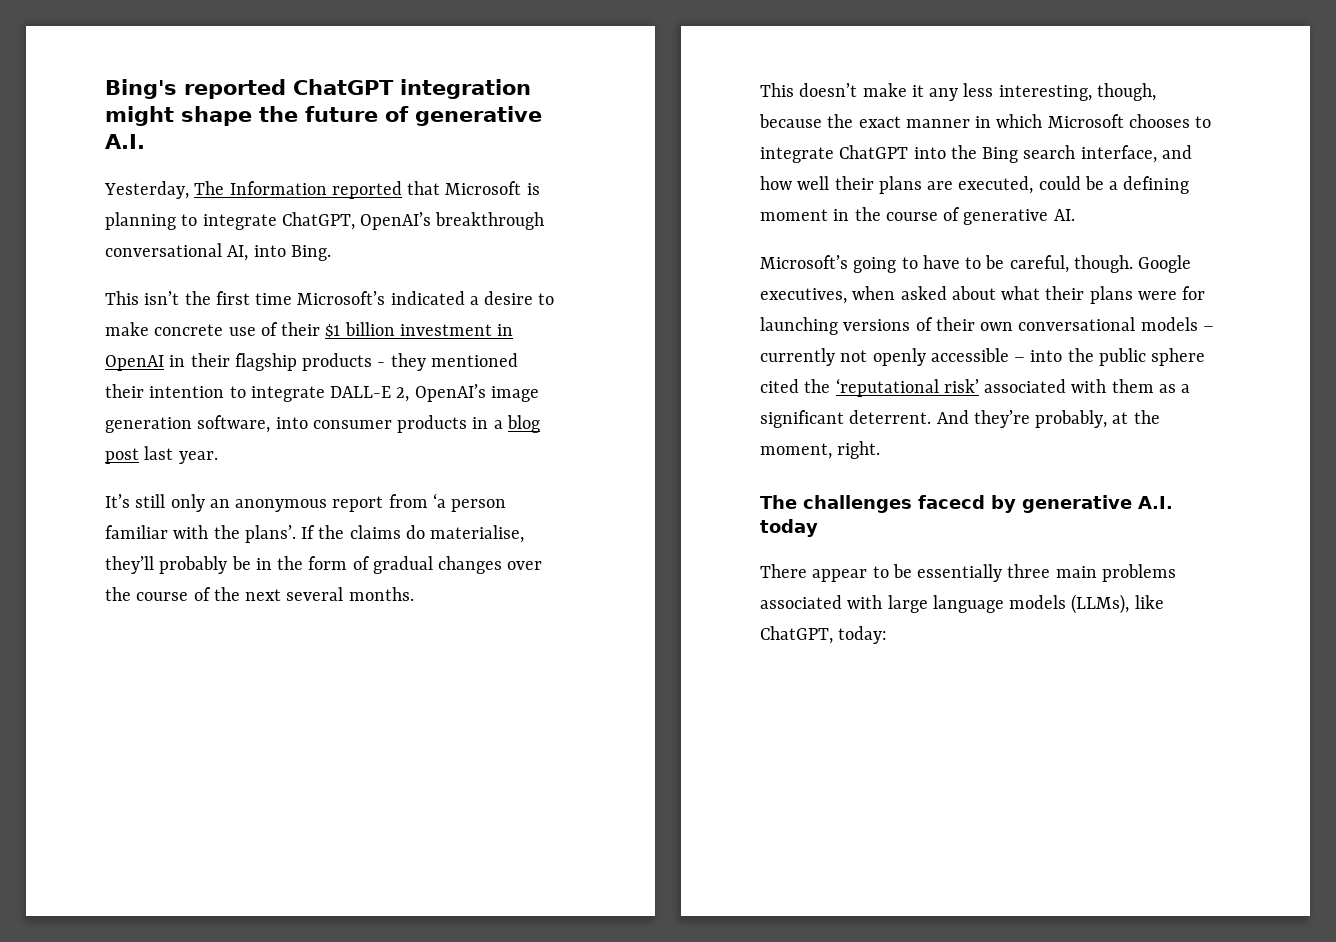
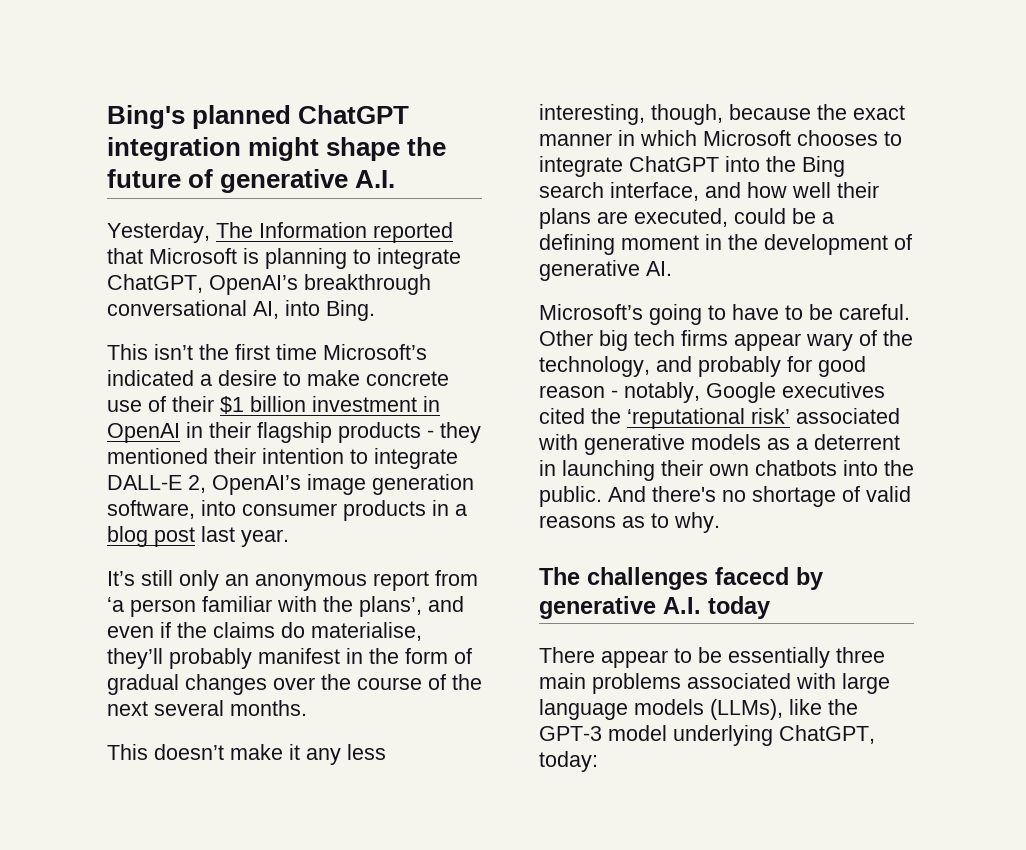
[184,79,286,99] reported -> [192,105,292,129] planned
[244,525,316,543] plans’. If -> [359,596,464,617] [107,622,171,638] plans’, and even if
[231,556,251,570] be -> [258,648,340,664] manifest
[885,212,938,221] course -> [764,234,888,255] development
[1009,255,1192,273] [760,286,1206,304] [760,317,1214,335] [760,348,1206,366] careful, though. Google executives, when asked about what their plans were for launching versions of their own conversational models – currently not openly accessible – into the public sphere -> [839,304,910,320] [539,330,913,351] [539,356,866,377] [539,382,885,403] careful. Other big tech firms appear wary of the technology, and probably for good reason - notably, Google executives
[1111,379,1191,393] [760,410,1160,428] [760,441,881,459] them as a significant deterrent. And they’re probably, at the moment, right. -> [584,434,900,455] [539,460,914,481] [539,486,911,507] [539,512,720,533] generative models as a deterrent in launching their own chatbots into the public. And there's no shortage of valid reasons as to why.
(1164, 602) none -> [828,699,858,715] [539,725,773,746] the GPT-3 model underlying

